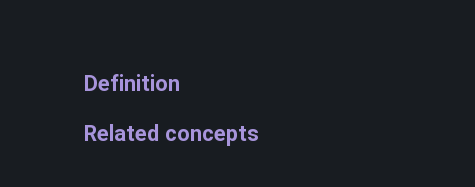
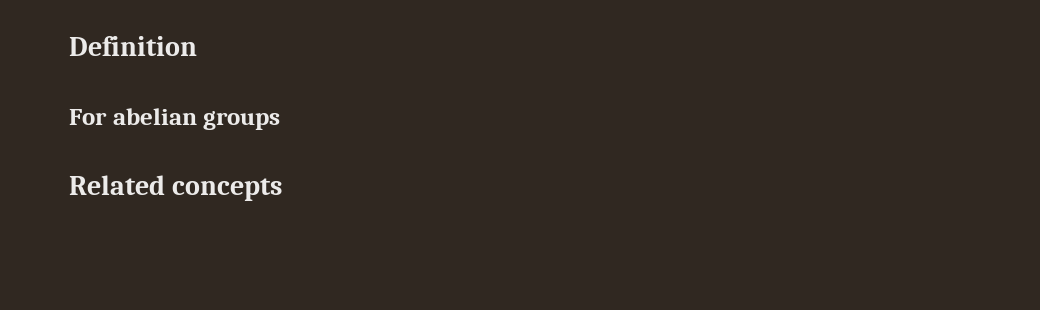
(180, 82) none -> [69,108,281,130] // For abelian groups

